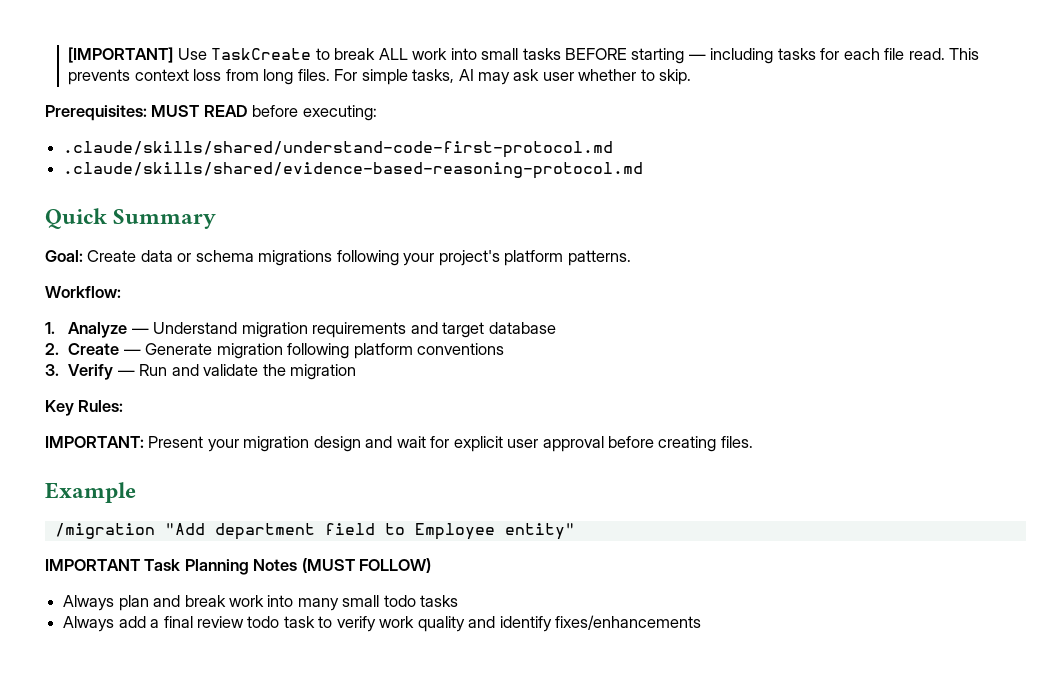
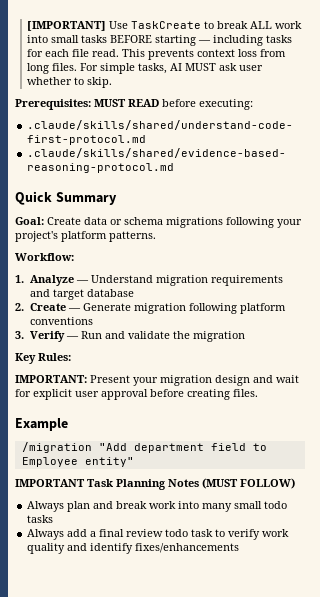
[477,72,510,85] may -> [185,63,217,71] MUST

